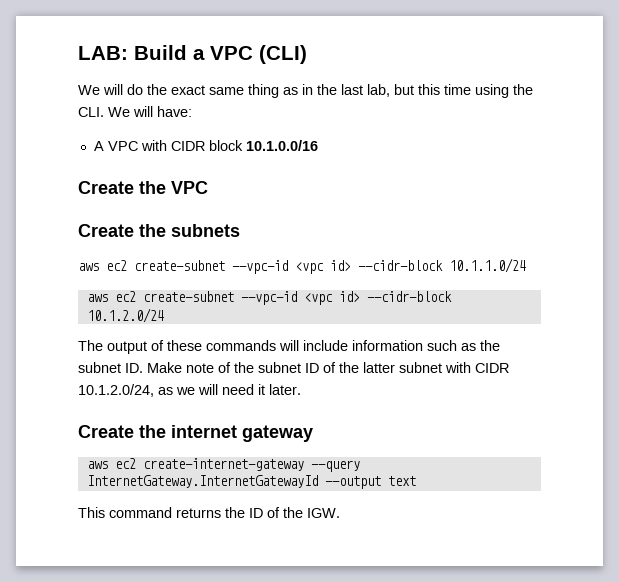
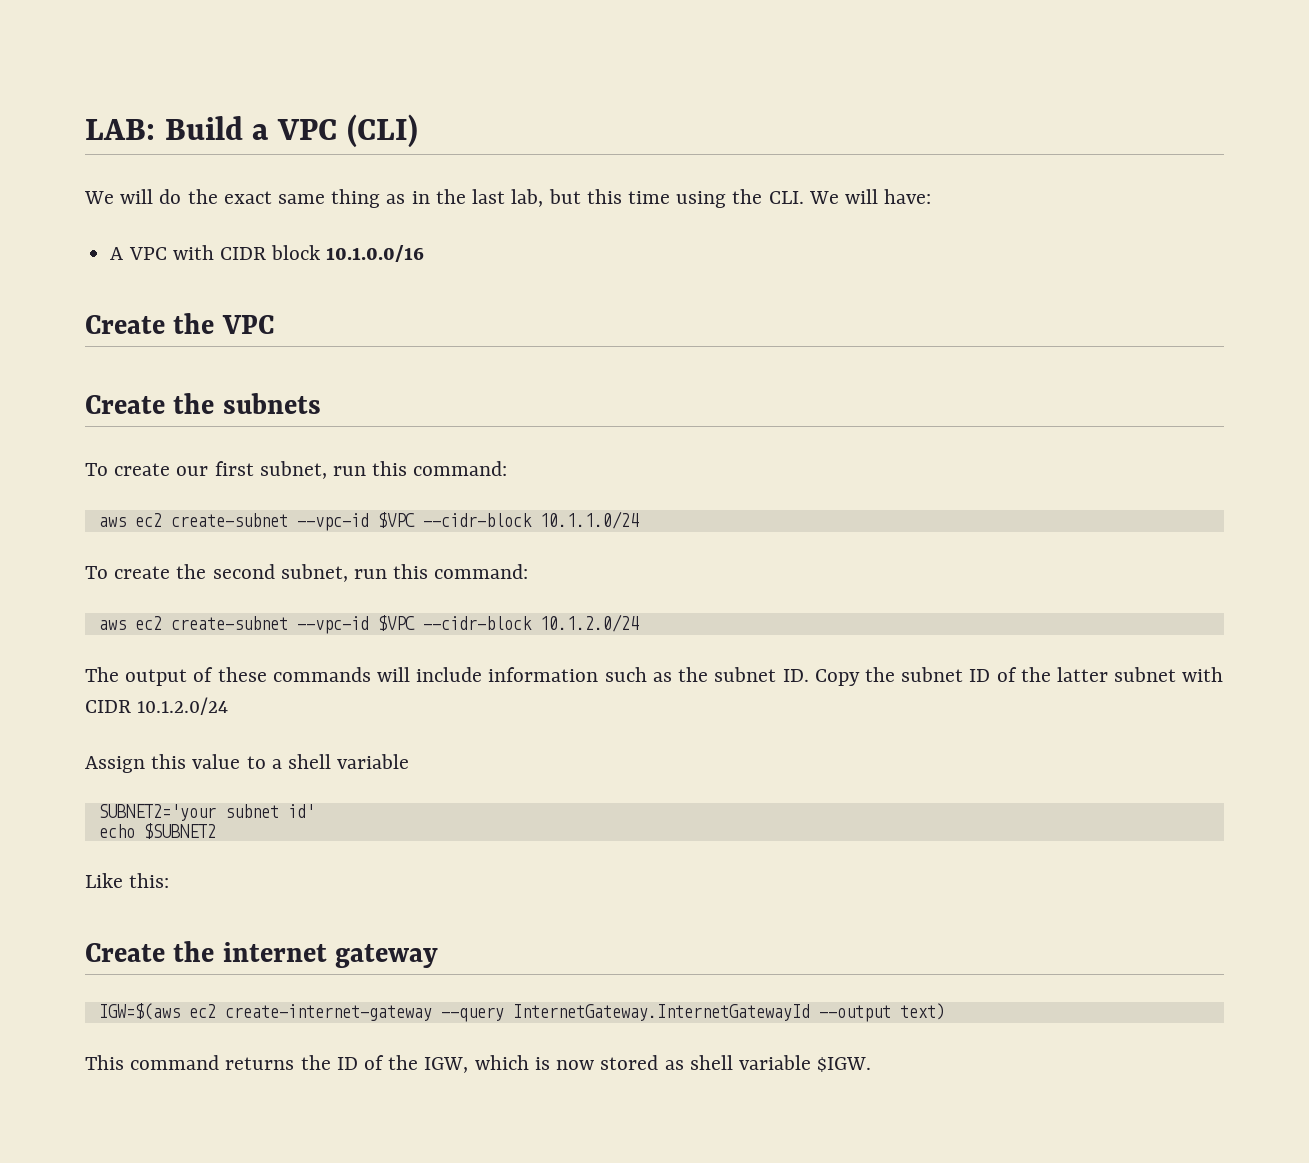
[78,258,526,274] [86,291,360,305] aws ec2 create-subnet --vpc-id <vpc id> --cidr-block 10.1.1.0/24 // aws ec2 create-subnet --vpc-id <vpc id> -> [85,461,508,479] [98,511,639,531] [85,564,529,582] [98,615,415,634] To create our first subnet, run this command: // aws ec2 create-subnet --vpc-id $VPC --cidr-block 10.1.1.0/24 // To create the second subnet, run this command: // aws ec2 create-subnet --vpc-id $VPC
[147,362,231,373] Make note of -> [814,669,860,686] Copy
[78,384,301,397] 10.1.2.0/24, as we will need it later. -> [137,697,229,715] [85,754,410,773] [98,804,315,821] [98,823,216,839] [85,873,170,888] 10.1.2.0/24 // Assign this value to a shell variable // SUBNET2='your subnet id' // echo $SUBNET2 // Like this:
[86,461,108,469] aws -> [98,1003,180,1020] IGW=$(aws
[387,476,416,486] text -> [899,1003,945,1020] text)
[307,508,340,518] IGW. -> [424,1055,872,1073] IGW, which is now stored as shell variable $IGW.

